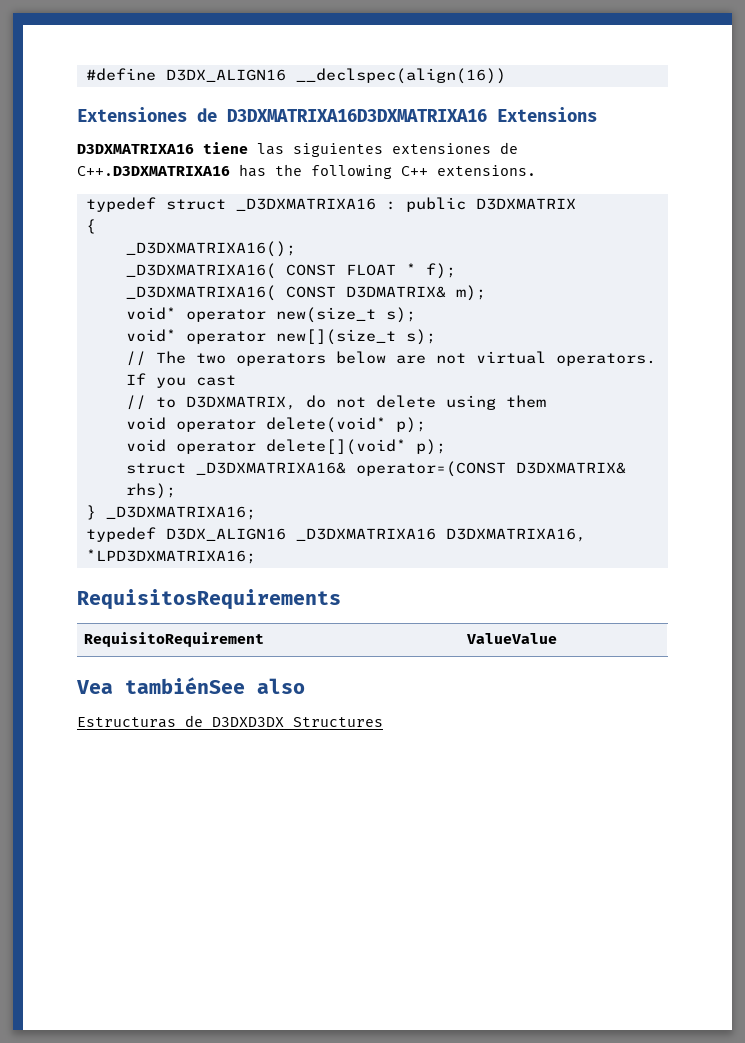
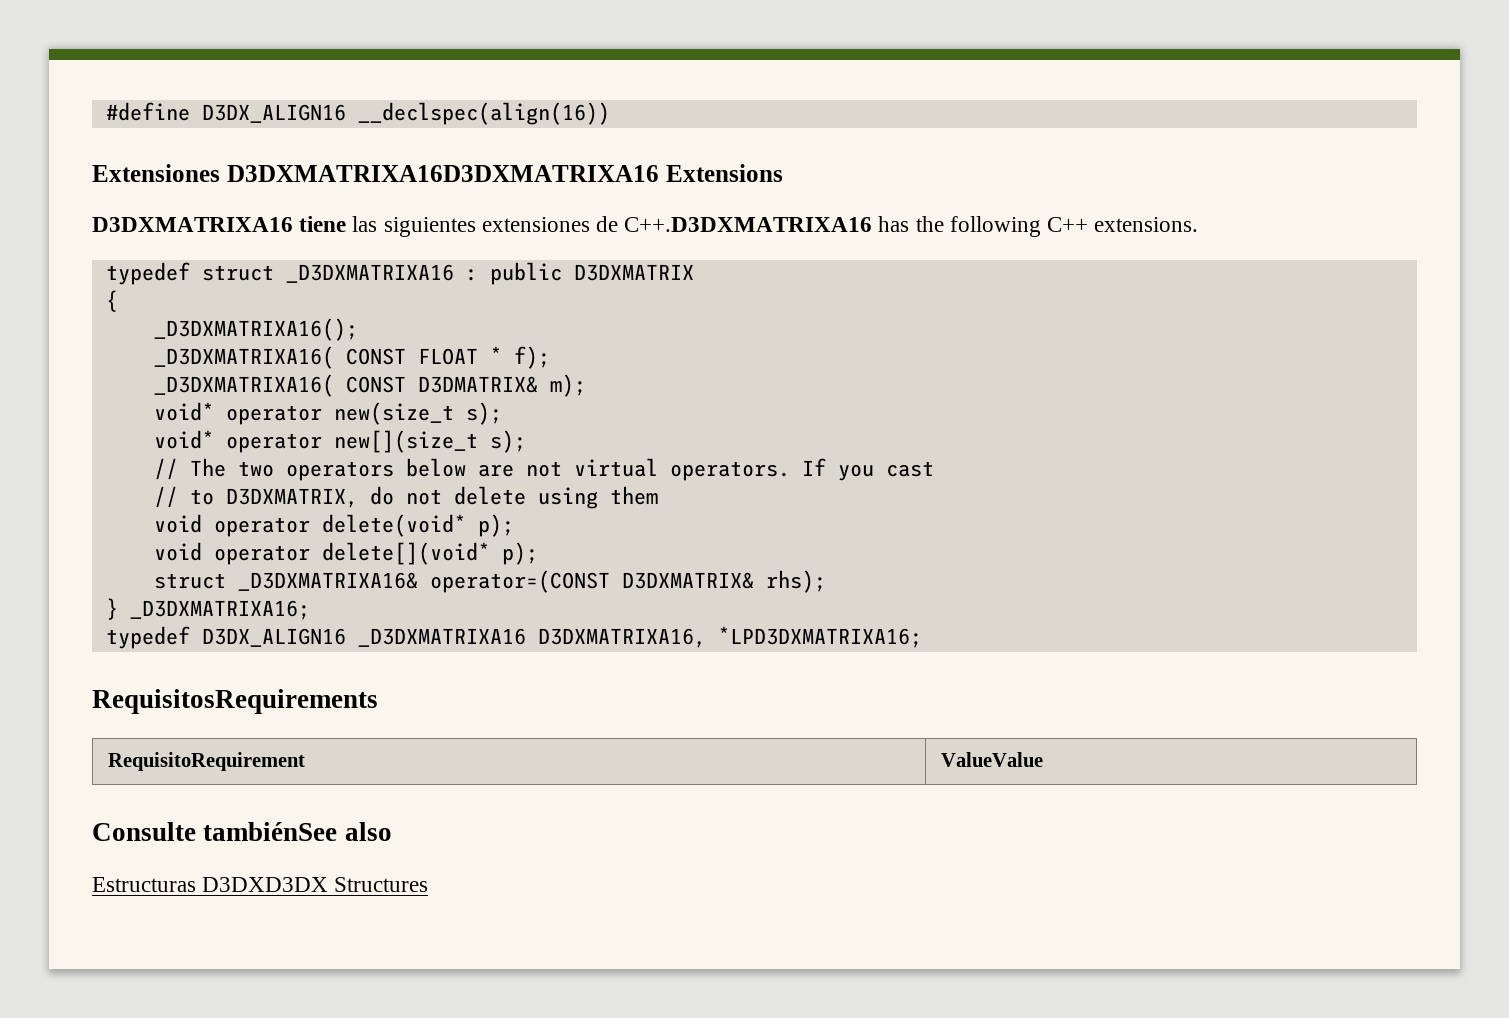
[197,108,217,122] de -> (220, 173) none
[76,680,113,694] Vea -> [92,822,196,841] Consulte
[185,715,203,727] de -> (196, 884) none

